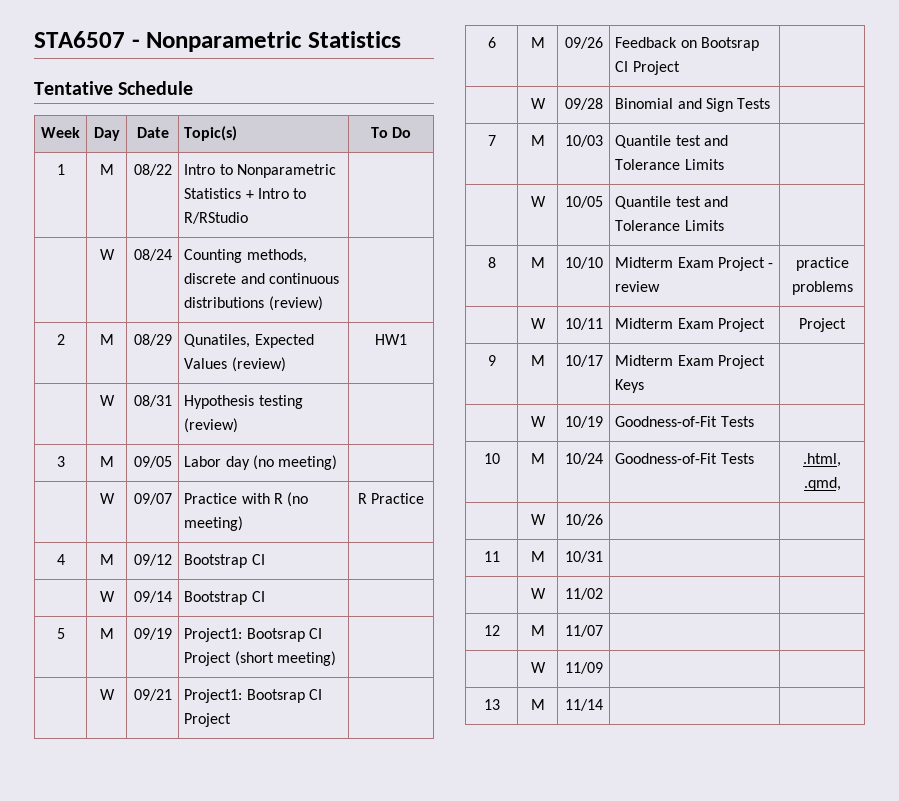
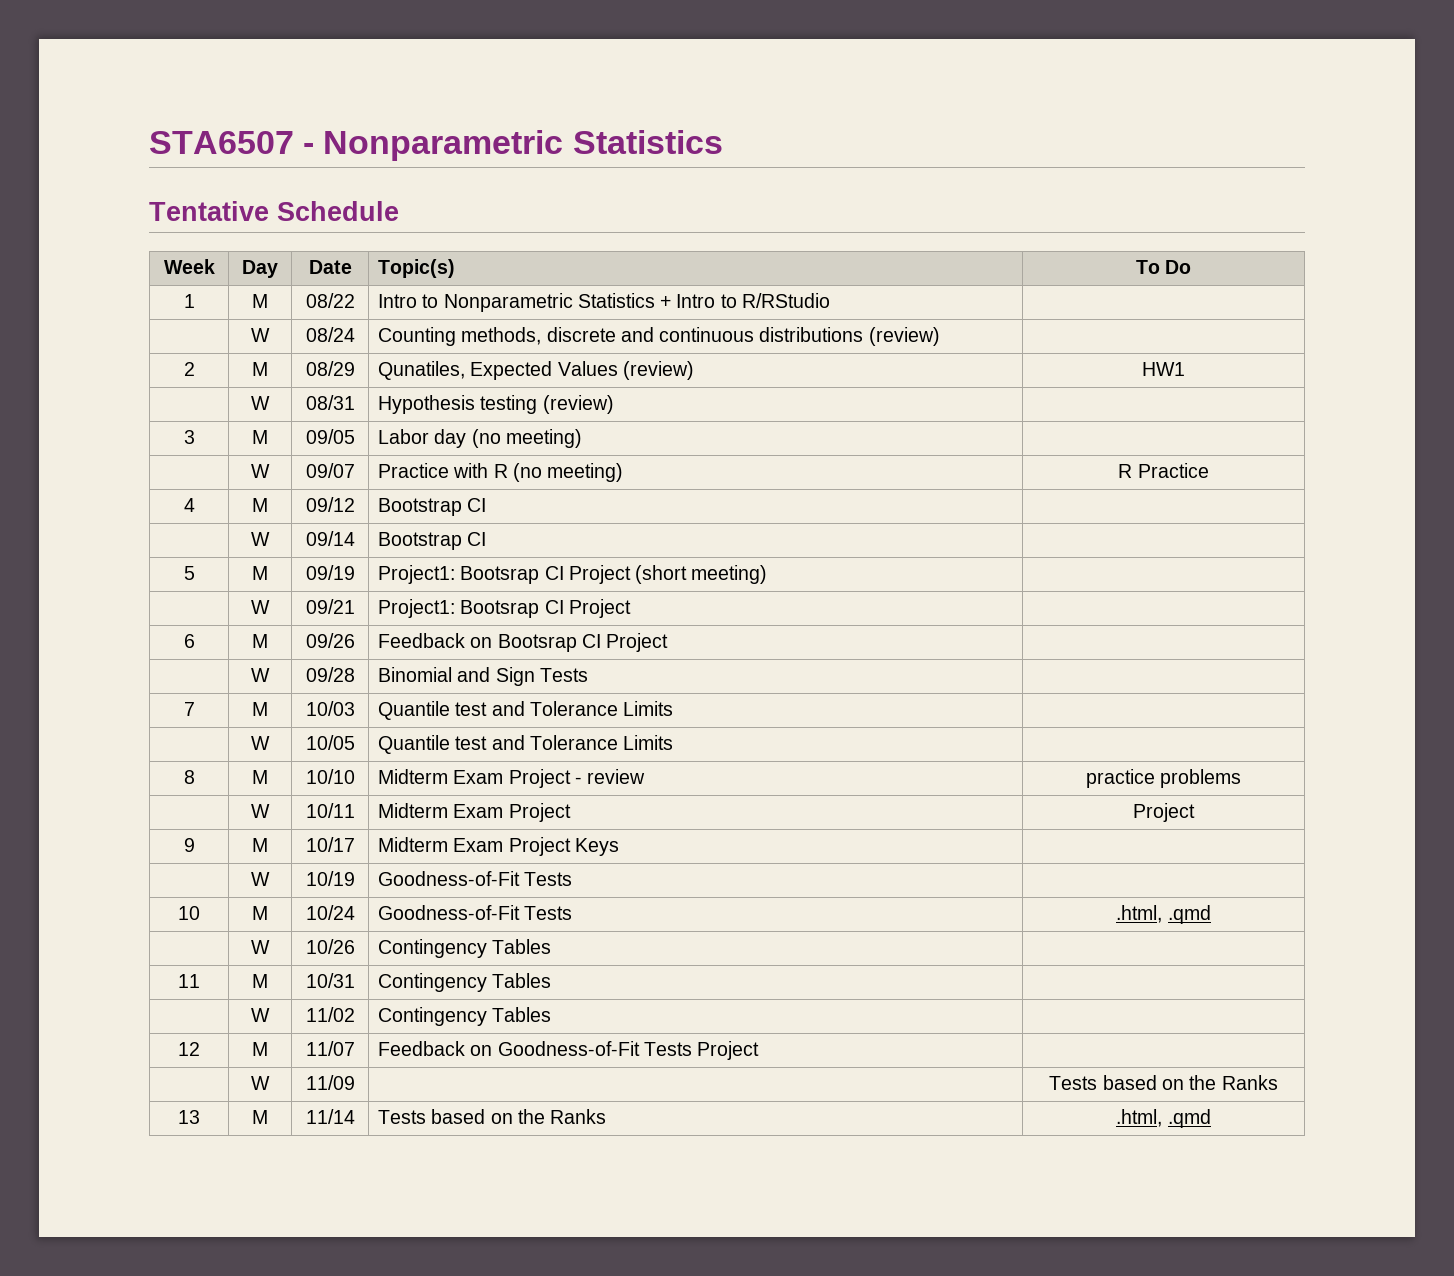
[803,477,841,491] .qmd, -> [1167,905,1211,924] .qmd
(603, 520) none -> [377,939,552,958] Contingency Tables
(603, 557) none -> [377,973,552,992] Contingency Tables
(603, 594) none -> [377,1007,552,1026] Contingency Tables
[530,662,546,673] [564,662,603,674] [483,699,500,710] [530,699,545,710] [564,699,603,711] | // | W | 11/09 | | // 13 | M | 11/14 | | -> [377,1041,760,1060] [251,1076,270,1090] [305,1075,355,1090] [1049,1075,1278,1090] [178,1110,200,1124] [252,1110,268,1124] [305,1109,355,1124] [377,1109,607,1124] [1116,1109,1211,1128] Feedback on Goodness-of-Fit Tests Project | // | W | 11/09 | | Tests based on the Ranks // 13 | M | 11/14 | Tests based on the Ranks | .html, .qmd

